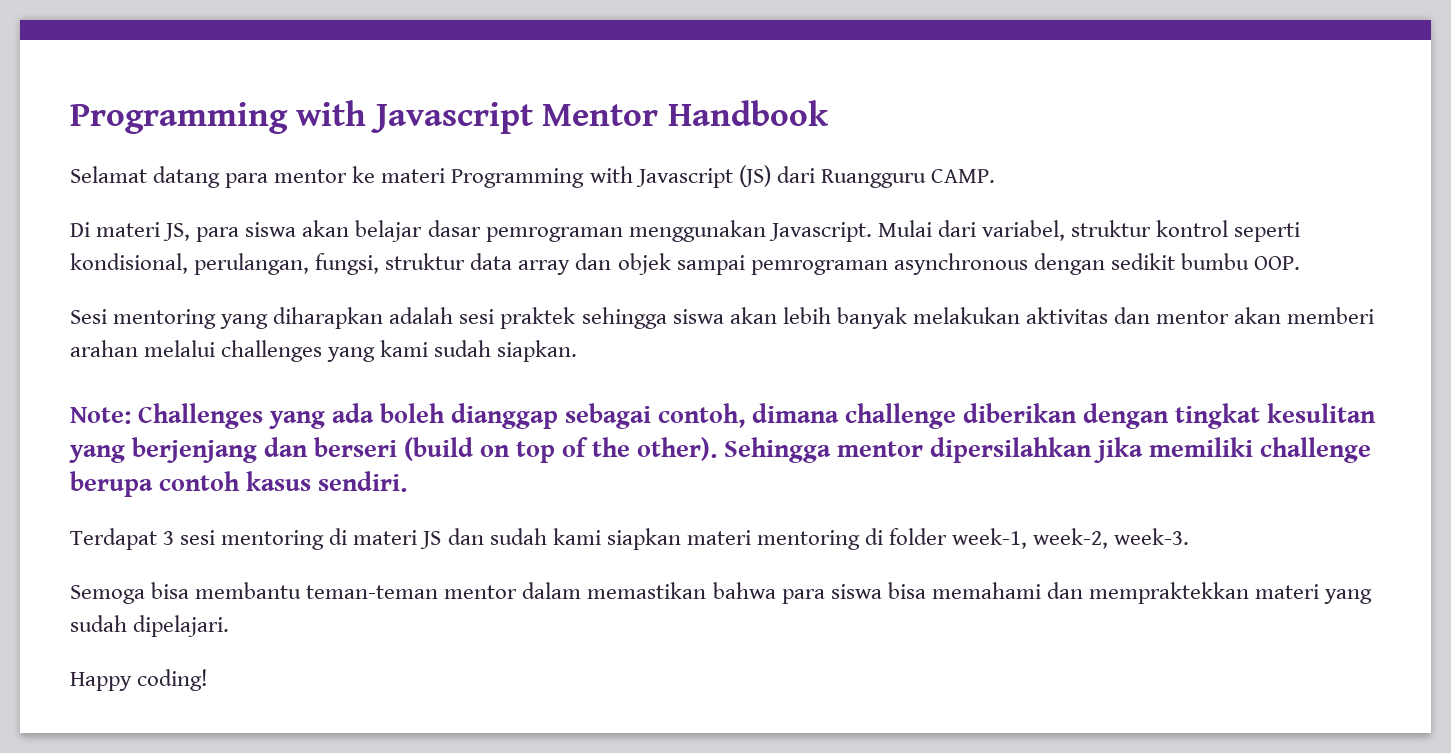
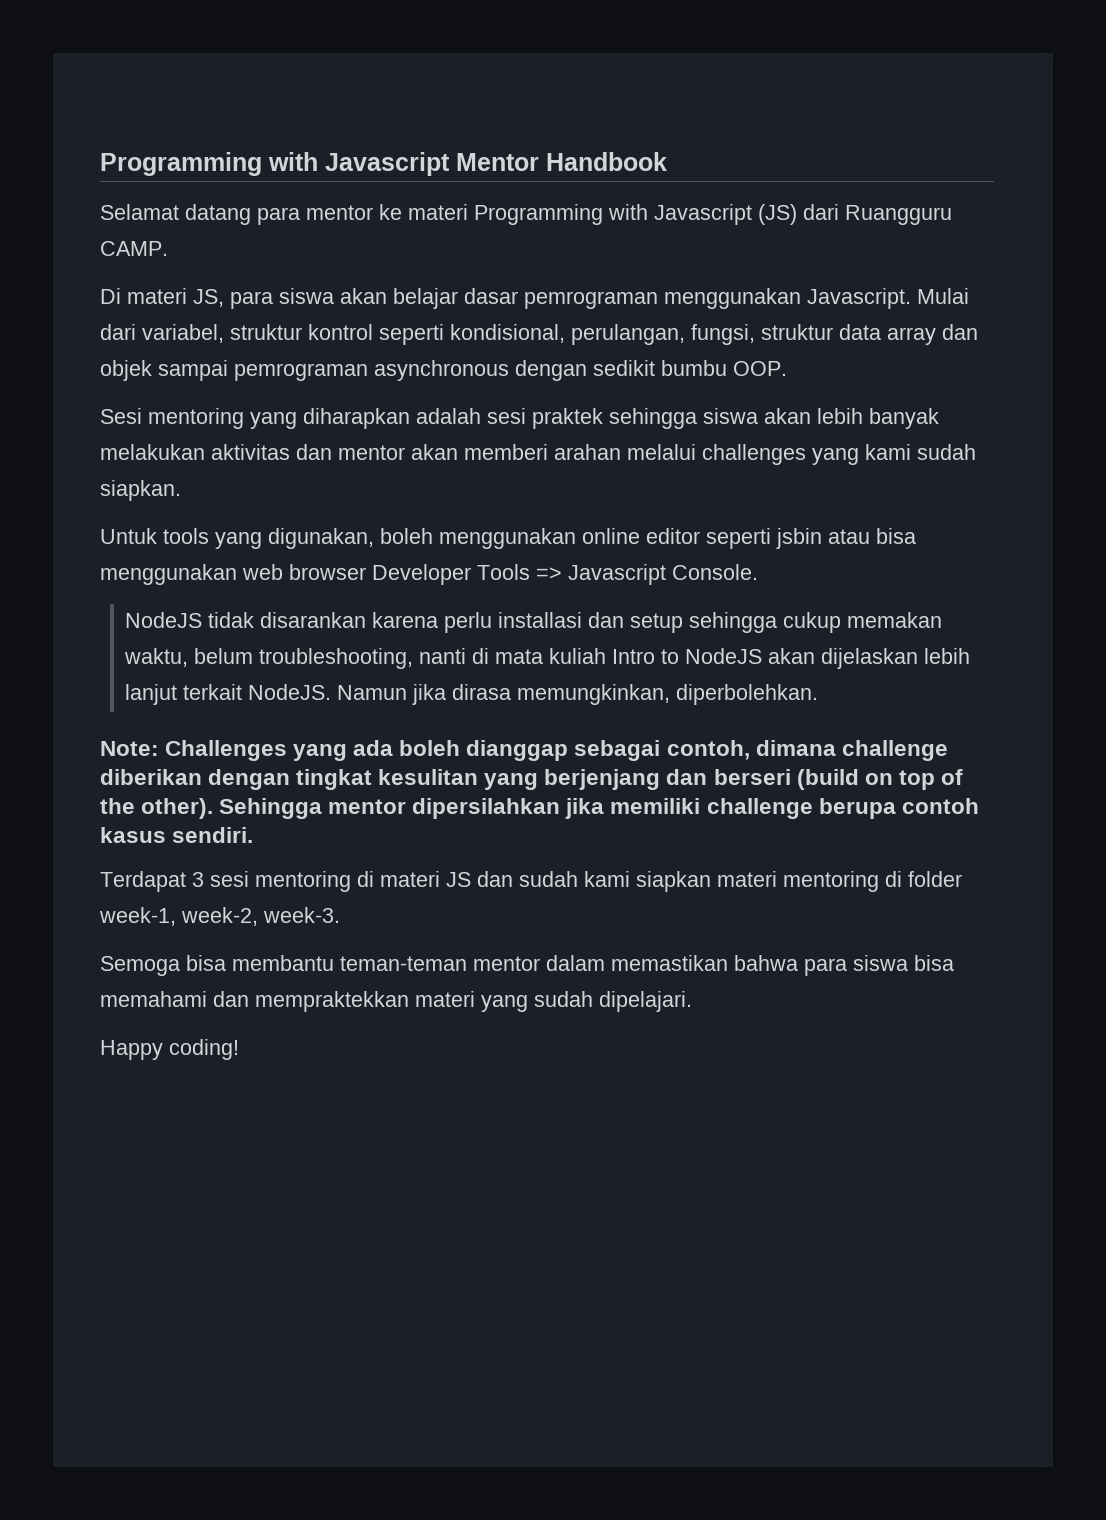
(578, 351) none -> [100,528,916,549] [100,564,758,585] [125,612,943,633] [124,648,971,669] [125,684,819,705] // Untuk tools yang digunakan, boleh menggunakan online editor seperti jsbin atau bisa menggunakan web browser Developer Tools => Javascript Console. // NodeJS tidak disarankan karena perlu installasi dan setup sehingga cukup memakan waktu, belum troubleshooting, nanti di mata kuliah Intro to NodeJS akan dijelaskan lebih lanjut terkait NodeJS. Namun jika dirasa memungkinkan, diperbolehkan.

